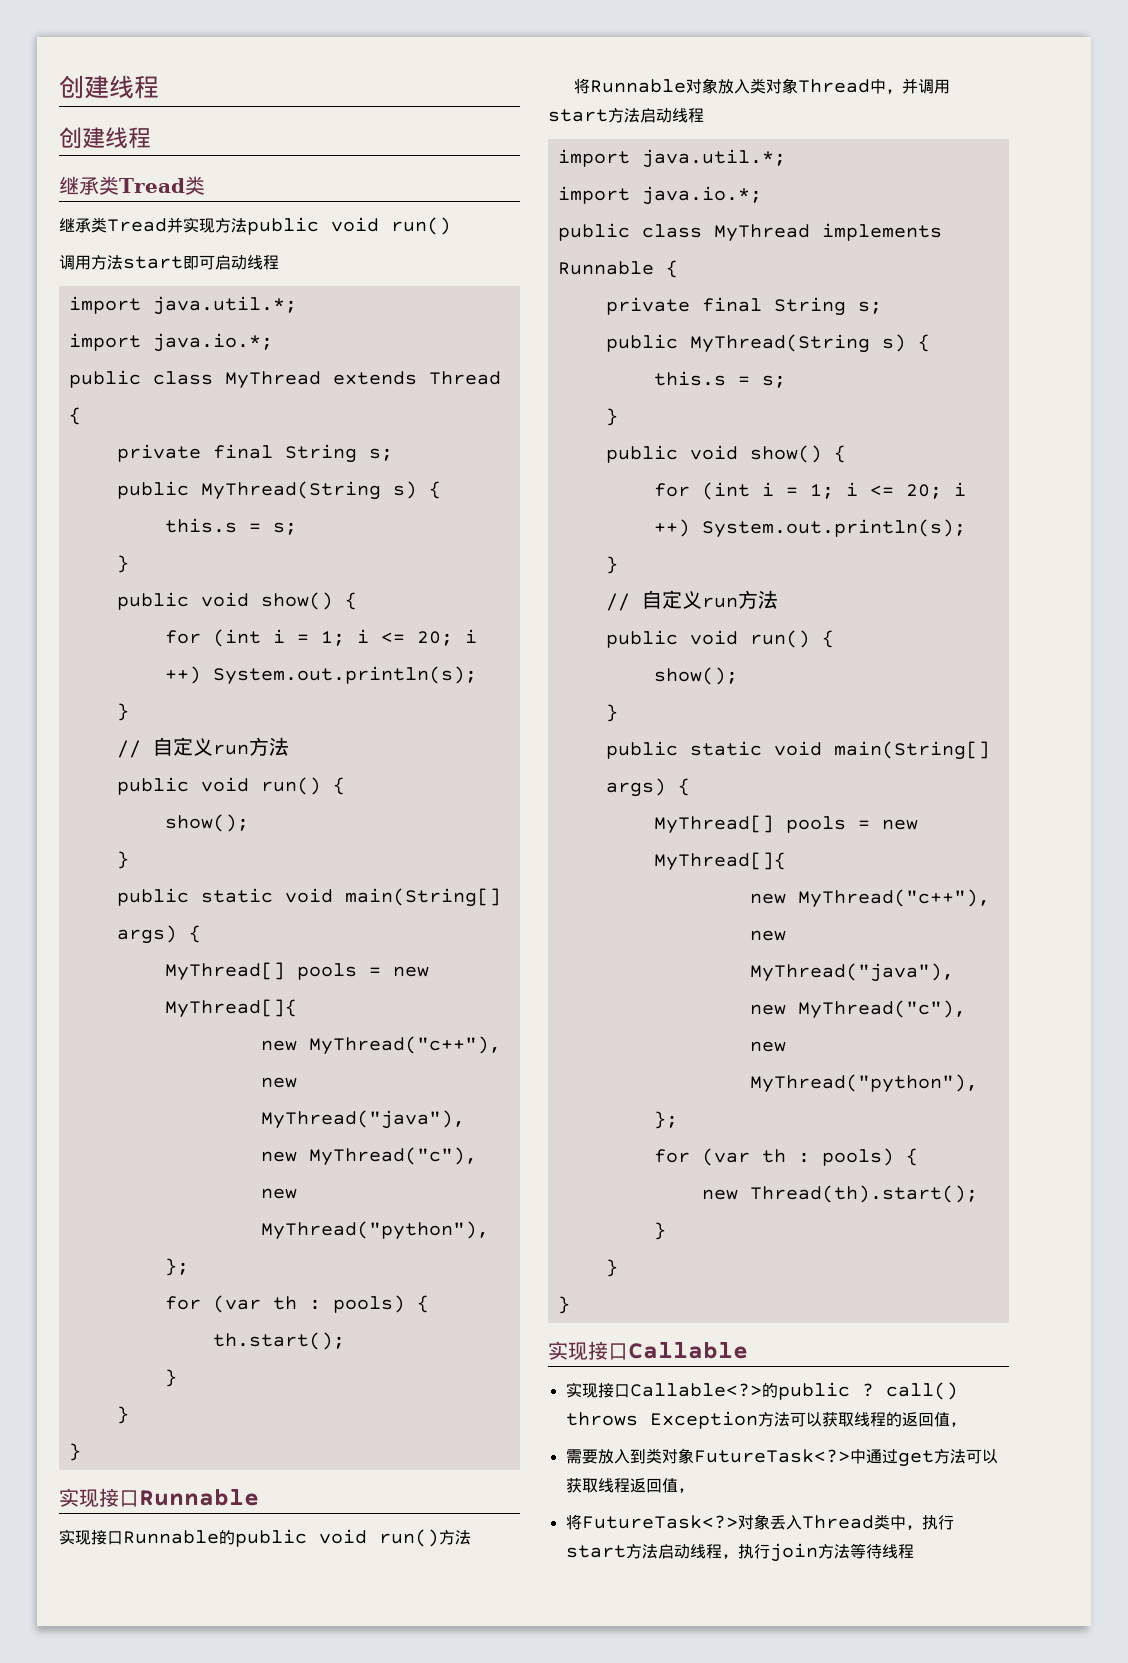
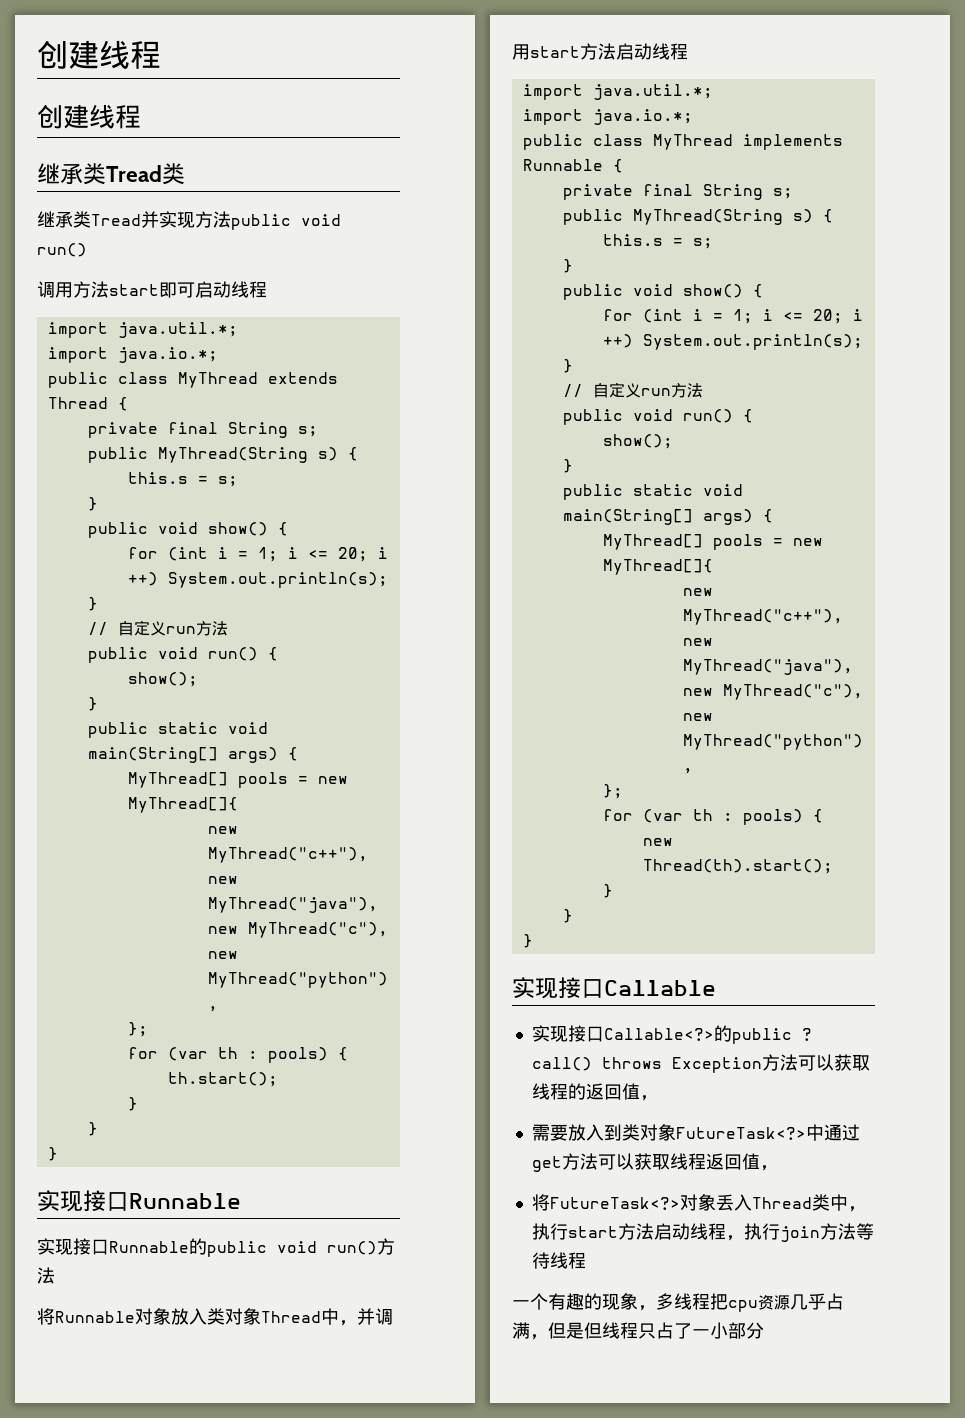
(914, 1551) none -> [512,1293,844,1312] [512,1322,764,1340] // 一个有趣的现象，多线程把cpu资源几乎占满，但是但线程只占了一小部分

